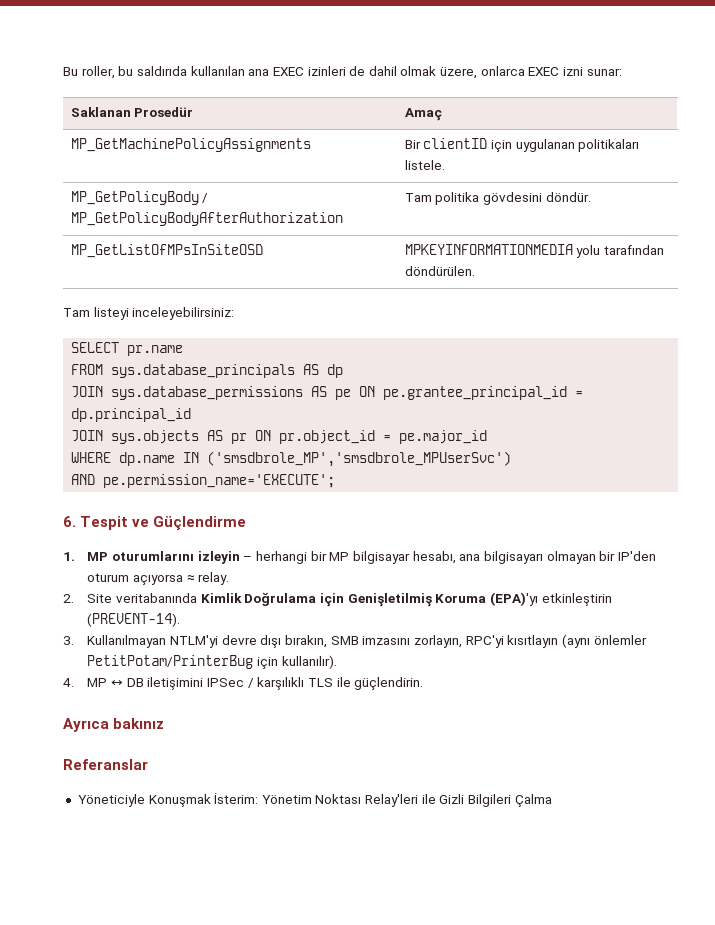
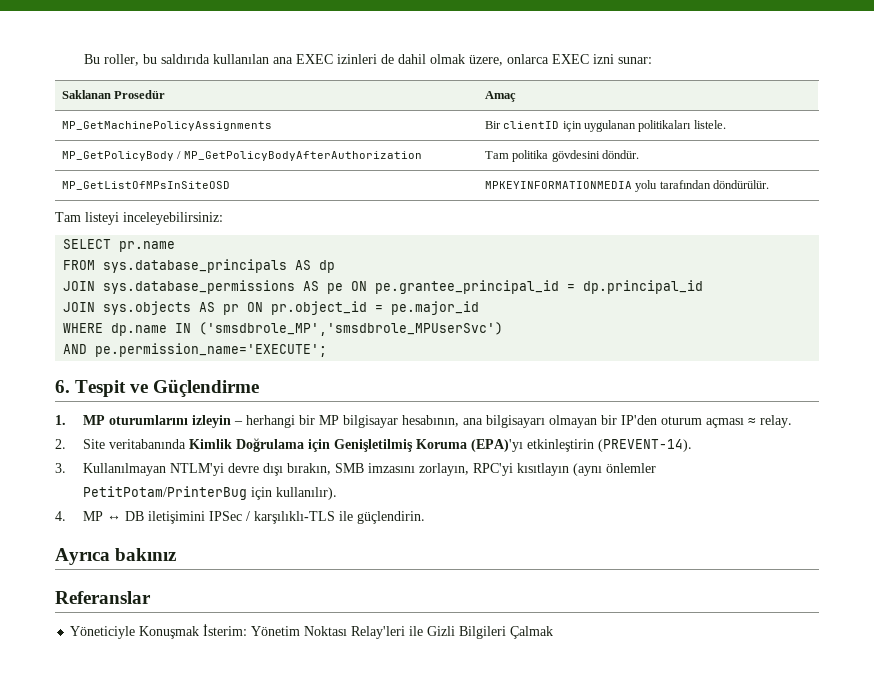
[404,266,475,276] döndürülen. -> [712,180,769,189] döndürülür.
[412,551,456,564] hesabı, -> [401,415,459,427] hesabının,
[133,574,184,585] açıyorsa -> [705,418,744,428] açması
[257,677,333,690] karşılıklı TLS -> [253,511,335,524] karşılıklı-TLS
[514,794,552,807] Çalma -> [510,626,554,639] Çalmak

